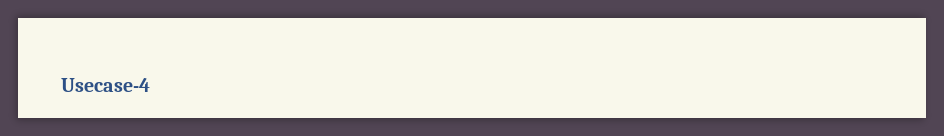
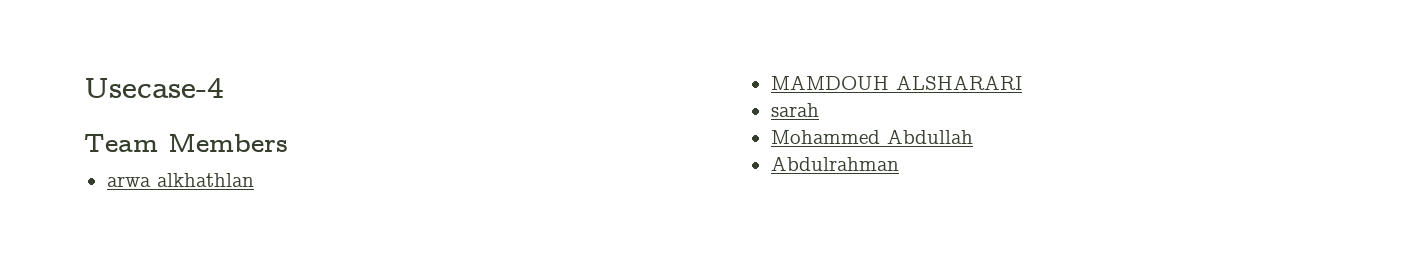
(150, 85) none -> [84,133,288,152] [106,173,254,187] [770,75,1022,90] [770,103,819,117] [770,129,973,144] [770,156,899,171] // Team Members // arwa alkhathlan // MAMDOUH ALSHARARI // sarah // Mohammed Abdullah // Abdulrahman

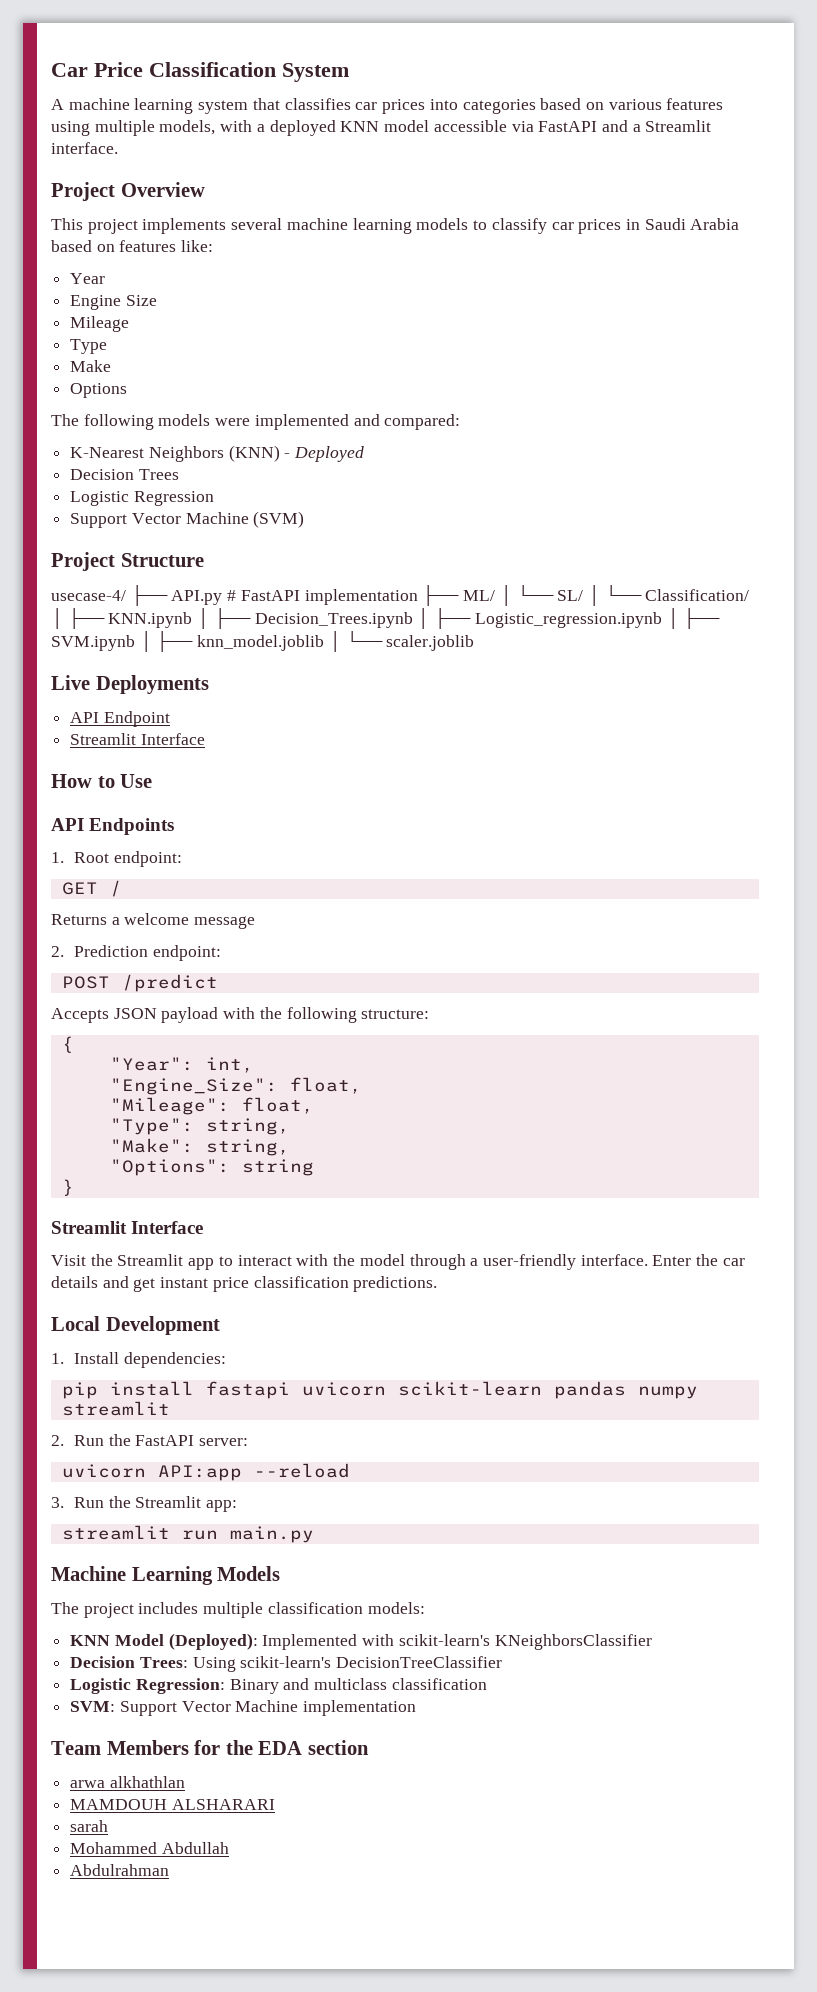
[84,78,224,98] [84,133,288,152] Usecase-4 // Team Members -> [51,62,349,82] [51,98,724,114] [51,120,712,136] [51,142,118,154] [51,182,205,201] [51,218,740,234] [51,240,214,252] [70,273,106,284] [70,295,157,310] [70,316,130,332] [70,339,108,354] [70,360,112,372] [70,383,128,398] [51,414,461,430] [70,445,365,462] [70,469,179,480] [70,491,214,506] [70,511,305,528] [51,552,204,571] [51,585,750,606] [51,608,721,629] [51,631,475,652] [51,675,209,694] [70,711,170,727] [70,733,205,745] [51,774,153,788] [51,818,175,835] [51,851,182,867] [61,880,122,897] [51,913,256,929] [51,945,221,961] [61,974,218,992] [51,1007,430,1023] [61,1036,74,1053] [109,1057,254,1073] [109,1077,362,1095] [109,1097,314,1115] [109,1118,290,1135] [109,1138,290,1156] [109,1159,314,1176] [61,1179,74,1196] [51,1221,204,1234] [51,1254,745,1270] [51,1276,438,1292] [51,1316,220,1335] [51,1352,226,1368] [61,1381,698,1399] [61,1401,170,1416] [51,1434,249,1446] [61,1463,350,1481] [51,1496,238,1512] [61,1525,314,1543] [51,1566,281,1585] [51,1602,425,1618] [70,1633,652,1650] [70,1656,503,1672] [70,1678,487,1694] [70,1700,417,1716] [51,1740,369,1755] Car Price Classification System // A machine learning system that classifies car prices into categories based on various features using multiple models, with a deployed KNN model accessible via FastAPI and a Streamlit interface. // Project Overview // This project implements several machine learning models to classify car prices in Saudi Arabia based on features like: // Year // Engine Size // Mileage // Type // Make // Options // The following models were implemented and compared: // K-Nearest Neighbors (KNN) - Deployed // Decision Trees // Logistic Regression // Support Vector Machine (SVM) // Project Structure // usecase-4/ ├── API.py # FastAPI implementation ├── ML/ │ └── SL/ │ └── Classification/ │ ├── KNN.ipynb │ ├── Decision_Trees.ipynb │ ├── Logistic_regression.ipynb │ ├── SVM.ipynb │ ├── knn_model.joblib │ └── scaler.joblib // Live Deployments // API Endpoint // Streamlit Interface // How to Use // API Endpoints // 1. Root endpoint: // GET / // Returns a welcome message // 2. Prediction endpoint: // POST /predict // Accepts JSON payload with the following structure: // { // "Year": int, // "Engine_Size": float, // "Mileage": float, // "Type": string, // "Make": string, // "Options": string // } // Streamlit Interface // Visit the Streamlit app to interact with the model through a user-friendly interface. Enter the car details and get instant price classification predictions. // Local Development // 1. Install dependencies: // pip install fastapi uvicorn scikit-learn pandas numpy streamlit // 2. Run the FastAPI server: // uvicorn API:app --reload // 3. Run the Streamlit app: // streamlit run main.py // Machine Learning Models // The project includes multiple classification models: // KNN Model (Deployed): Implemented with scikit-learn's KNeighborsClassifier // Decision Trees: Using scikit-learn's DecisionTreeClassifier // Logistic Regression: Binary and multiclass classification // SVM: Support Vector Machine implementation // Team Members for the EDA section

